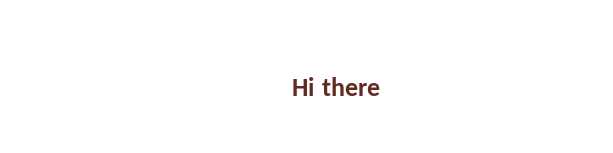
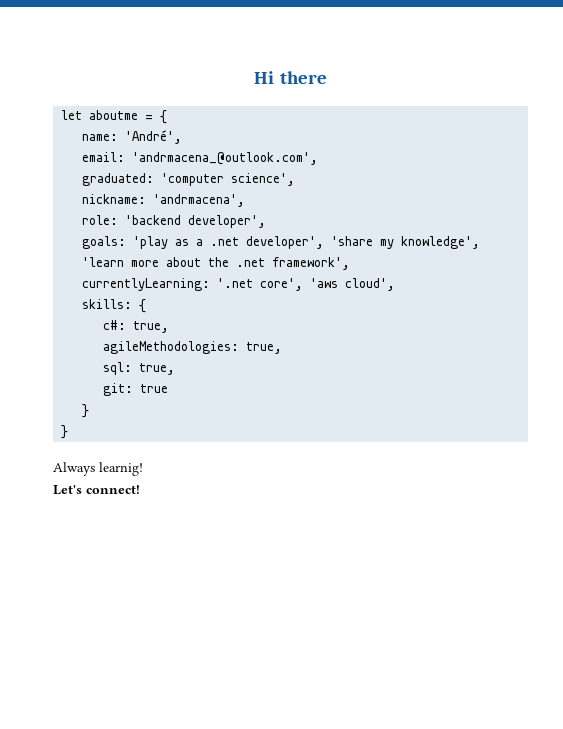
(380, 86) none -> [61,110,168,124] [82,130,183,144] [82,152,319,165] [82,173,296,186] [82,194,246,207] [82,215,267,228] [82,236,481,249] [82,257,351,270] [82,278,396,291] [82,299,147,313] [103,320,170,333] [103,341,283,354] [103,362,176,375] [103,383,169,396] [82,404,90,418] [61,425,69,439] [53,462,143,476] [53,485,140,495] // let aboutme = { // name: 'André', // email: 'andrmacena_@outlook.com', // graduated: 'computer science', // nickname: 'andrmacena', // role: 'backend developer', // goals: 'play as a .net developer', 'share my knowledge', 'learn more about the .net framework', // currentlyLearning: '.net core', 'aws cloud', // skills: { // c#: true, // agileMethodologies: true, // sql: true, // git: true // } // } // Always learnig! // Let's connect!

